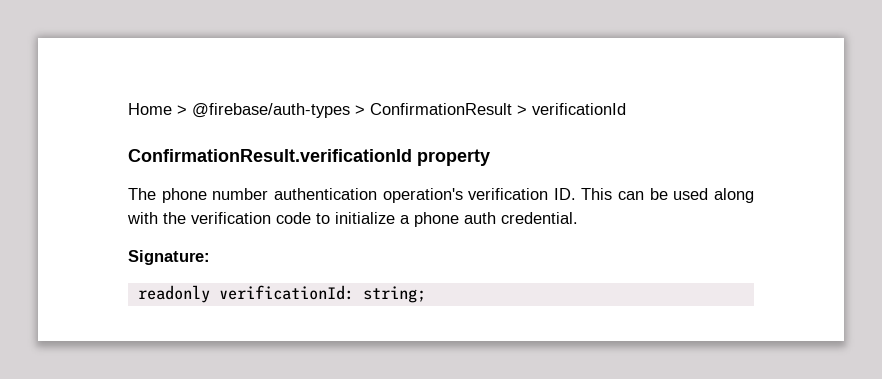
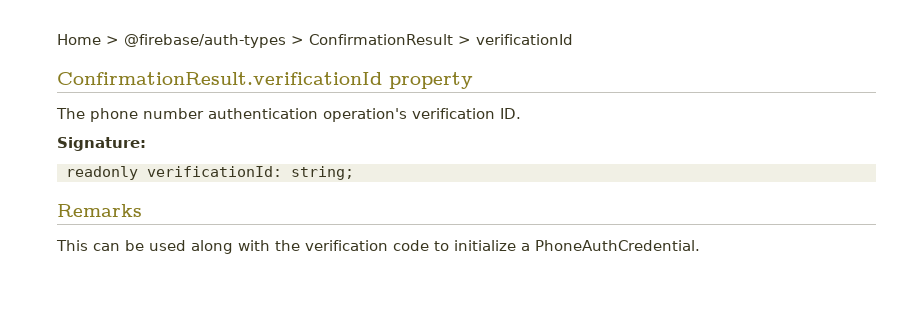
(576, 194) none -> [57,137,146,151] [65,166,354,180] [57,204,142,217] // Signature: // readonly verificationId: string; // Remarks //
[414,212,578,227] [128,250,210,265] [137,285,426,303] phone auth credential. // Signature: // readonly verificationId: string; -> [535,240,700,251] PhoneAuthCredential.

